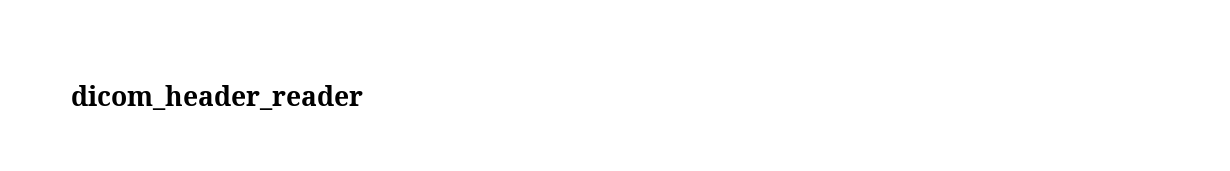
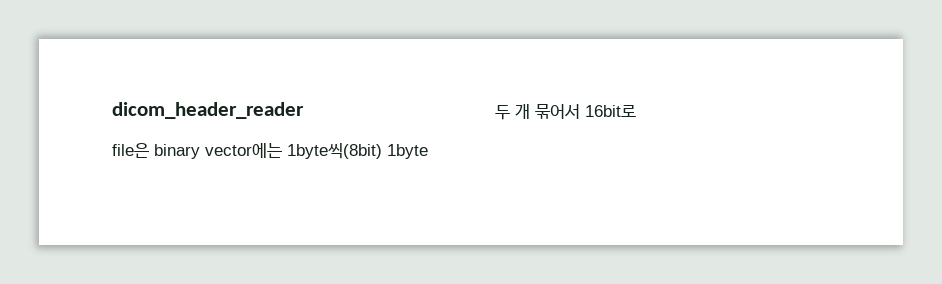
(363, 97) none -> [112,143,428,159] [495,104,636,120] // file은 binary vector에는 1byte씩(8bit) 1byte 두 개 묶어서 16bit로

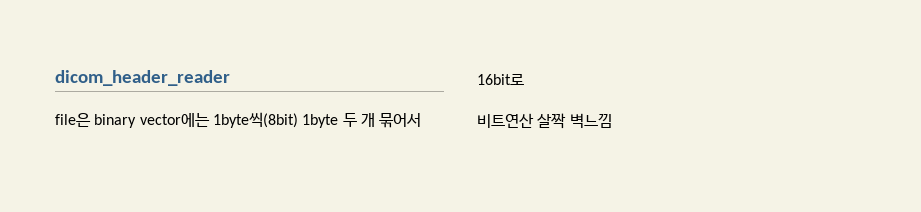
(636, 111) none -> [477,113,612,129] // 비트연산 살짝 벽느낌

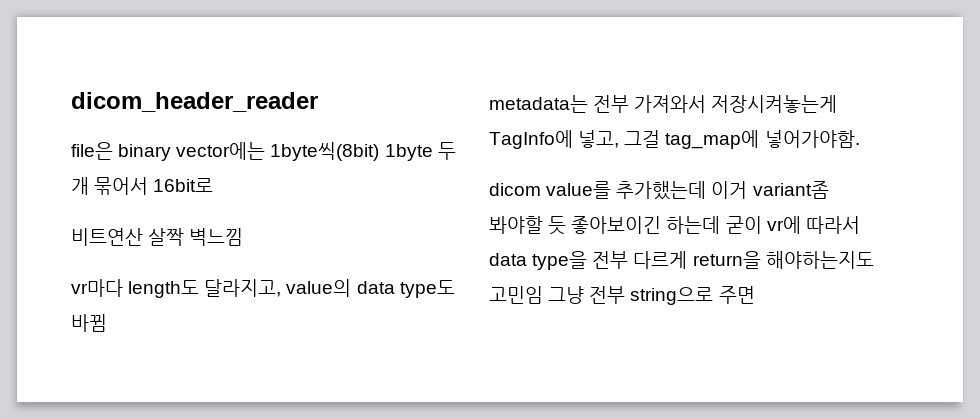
(612, 121) none -> [71,279,455,298] [71,314,107,332] [489,95,838,113] [489,130,860,149] [489,181,829,200] [489,216,860,235] [489,251,874,270] [489,286,755,305] // vr마다 length도 달라지고, value의 data type도 바뀜 // metadata는 전부 가져와서 저장시켜놓는게 TagInfo에 넣고, 그걸 tag_map에 넣어가야함. // dicom value를 추가했는데 이거 variant좀 봐야할 듯 좋아보이긴 하는데 굳이 vr에 따라서 data type을 전부 다르게 return을 해야하는지도 고민임 그냥 전부 string으로 주면

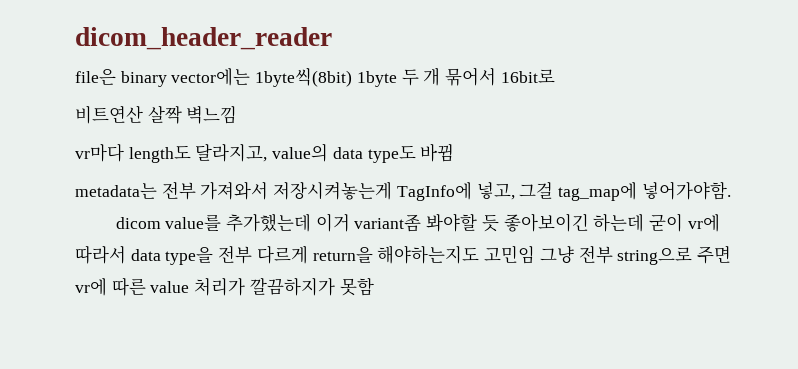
(755, 295) none -> [75,277,374,296] vr에 따른 value 처리가 깔끔하지가 못함

